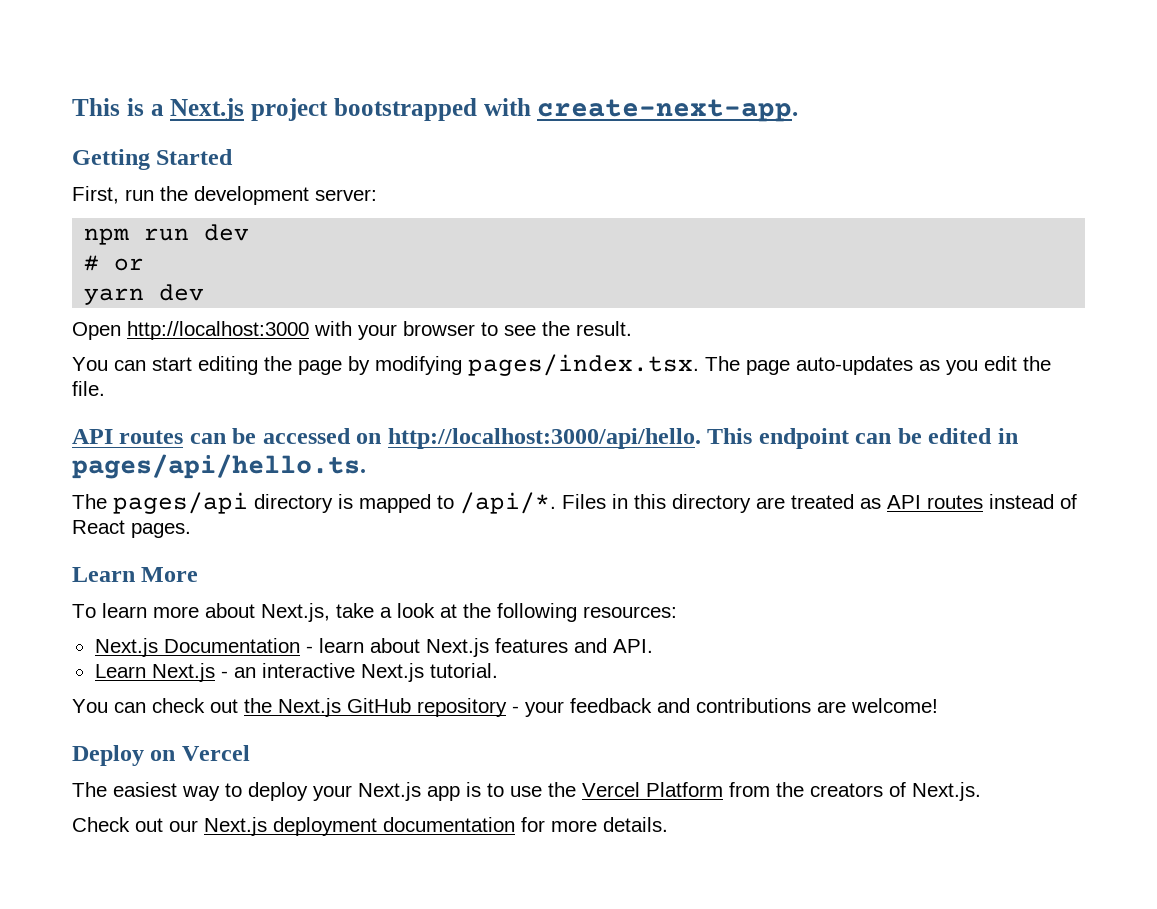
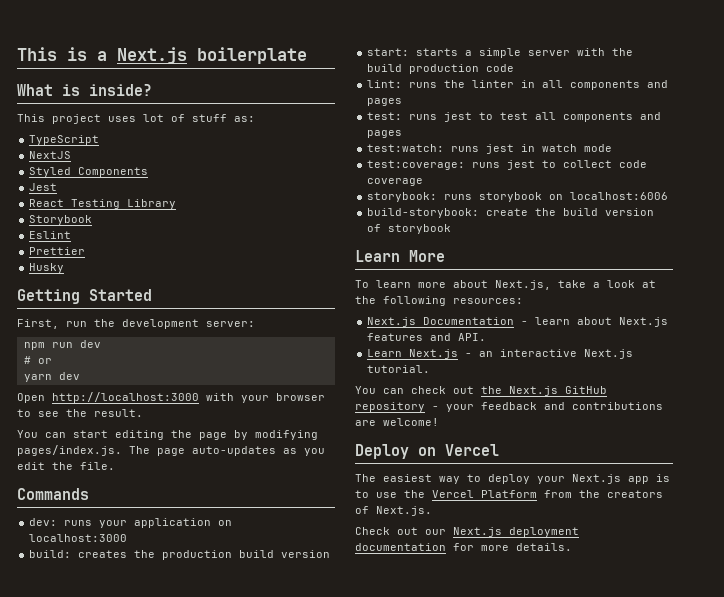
[251,98,799,122] project bootstrapped with create-next-app. -> [197,47,307,64] [17,84,152,96] [17,114,255,124] [29,135,100,145] [29,151,72,159] [29,167,149,177] [29,183,58,191] [29,199,177,209] [29,215,93,225] [29,231,72,239] [29,247,86,255] [29,263,65,273] boilerplate // What is inside? // This project uses lot of stuff as: // TypeScript // NextJS // Styled Components // Jest // React Testing Library // Storybook // Eslint // Prettier // Husky
[468,354,699,376] pages/index.tsx. -> [17,445,122,456] pages/index.js.
[72,428,1018,449] [72,454,366,479] [72,492,1077,514] [72,520,191,538] API routes can be accessed on http://localhost:3000/api/hello. This endpoint can be edited in pages/api/hello.ts. // The pages/api directory is mapped to /api/*. Files in this directory are treated as API routes instead of React pages. -> [17,488,89,500] [29,518,233,528] [29,534,128,542] [29,550,331,560] [367,48,634,58] [367,64,515,74] [367,80,669,90] [367,98,403,106] [367,112,662,122] [367,130,403,138] [367,144,613,154] [367,160,648,170] [367,178,424,186] [367,192,669,202] [367,208,655,218] [367,224,452,234] Commands // dev: runs your application on localhost:3000 // build: creates the production build version // start: starts a simple server with the build production code // lint: runs the linter in all components and pages // test: runs jest to test all components and pages // test:watch: runs jest in watch mode // test:coverage: runs jest to collect code coverage // storybook: runs storybook on localhost:6006 // build-storybook: create the build version of storybook

